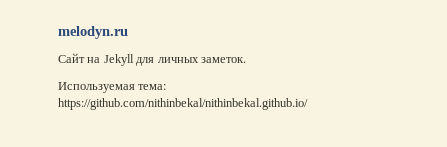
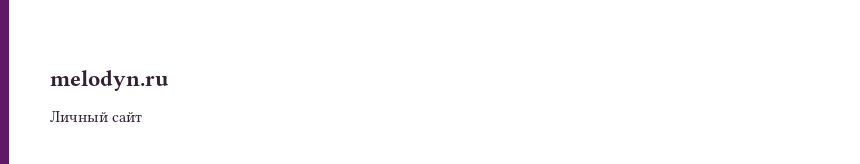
[58,53,246,66] [58,82,167,93] [58,98,308,110] Сайт на Jekyll для личных заметок. // Используемая тема: https://github.com/nithinbekal/nithinbekal.github.io/ -> [50,110,143,122] Личный сайт

